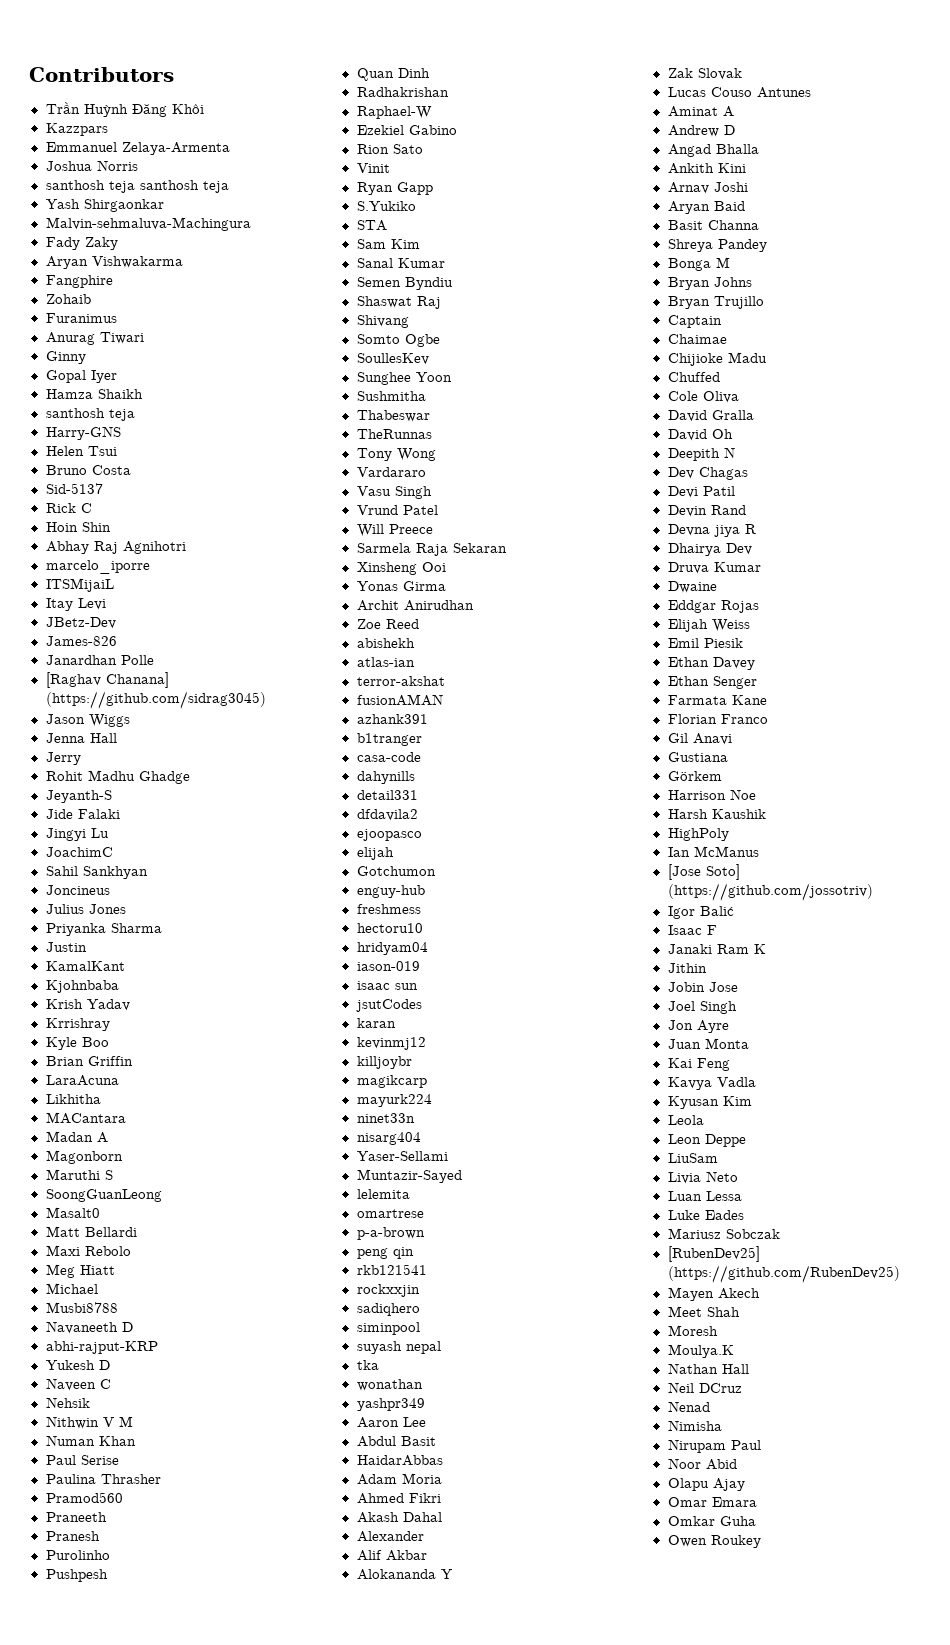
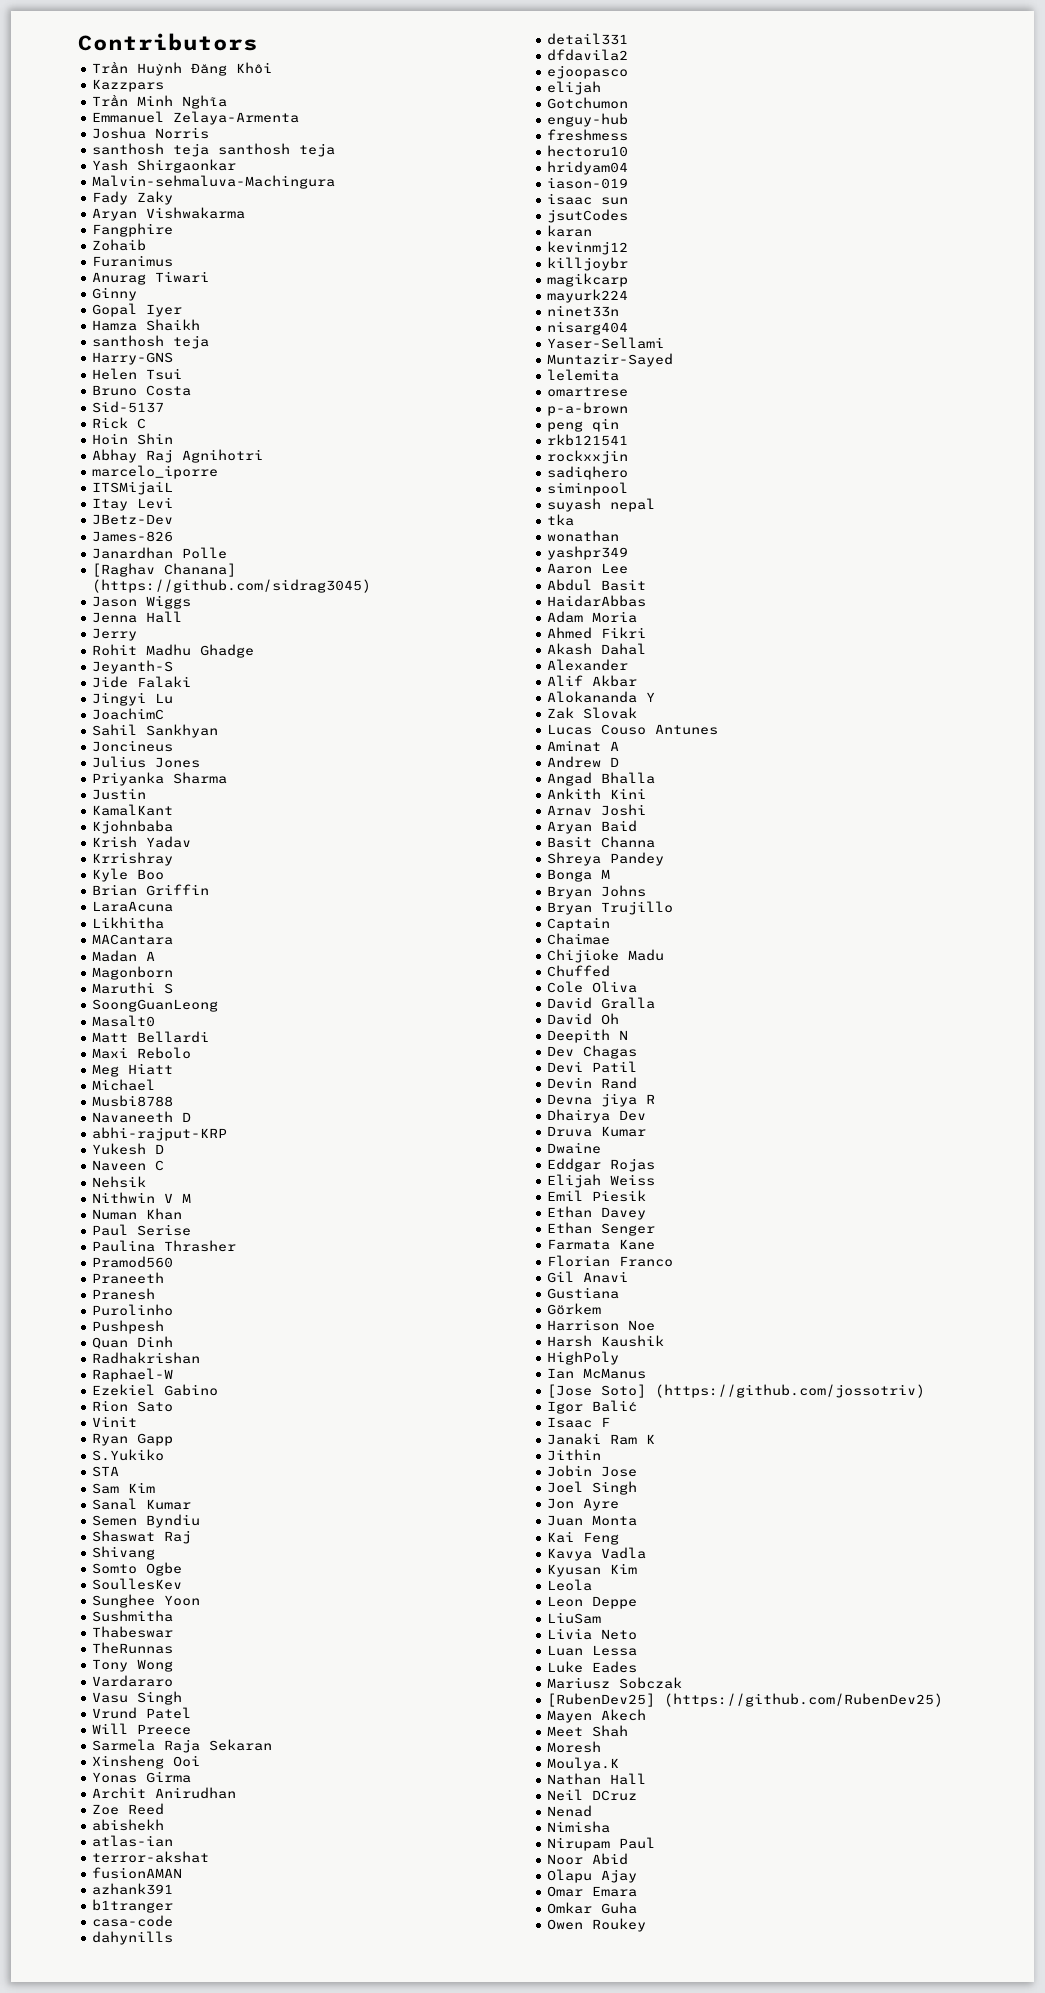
(108, 129) none -> [92,95,228,109] // Trần Minh Nghĩa

